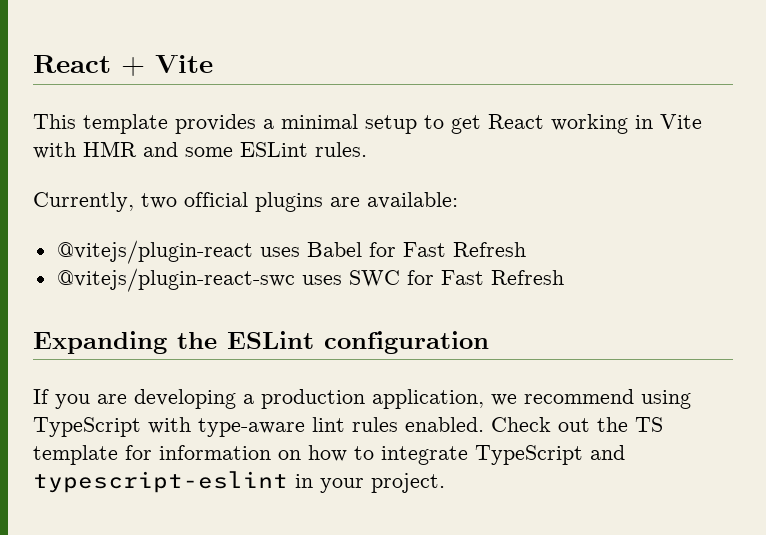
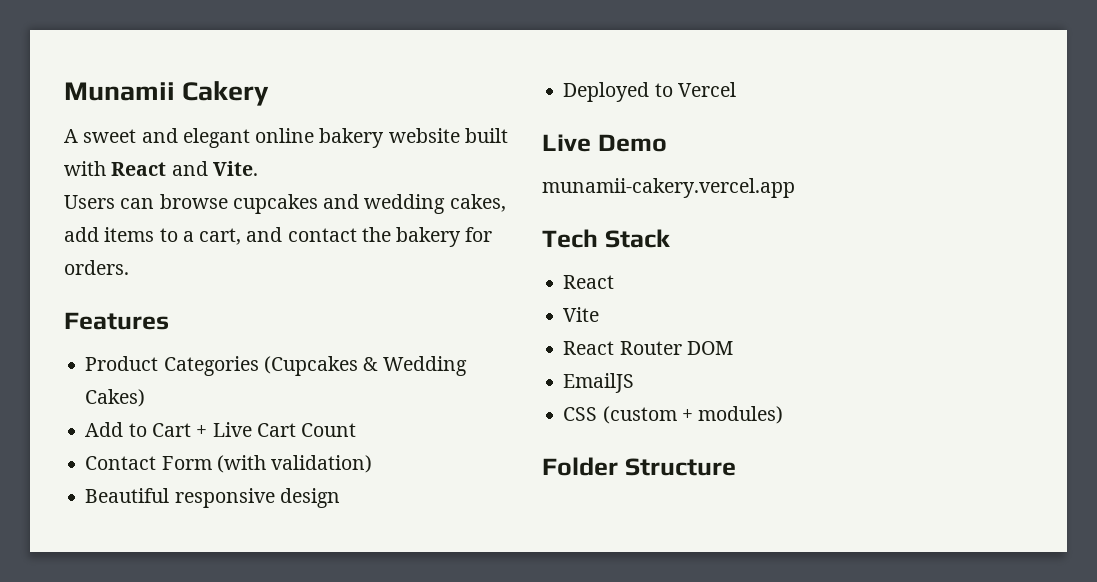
[33,55,213,76] [33,114,702,134] [33,141,367,159] [33,192,458,212] [56,240,526,264] [56,268,564,292] [33,331,489,354] [33,389,691,409] [33,417,663,437] [33,445,625,465] [33,471,445,493] React + Vite // This template provides a minimal setup to get React working in Vite with HMR and some ESLint rules. // Currently, two official plugins are available: // @vitejs/plugin-react uses Babel for Fast Refresh // @vitejs/plugin-react-swc uses SWC for Fast Refresh // Expanding the ESLint configuration // If you are developing a production application, we recommend using TypeScript with type-aware lint rules enabled. Check out the TS template for information on how to integrate TypeScript and typescript-eslint in your project. -> [64,81,270,106] [64,128,508,148] [64,161,258,176] [64,194,506,214] [64,227,493,247] [64,260,129,275] [64,312,169,330] [85,356,467,376] [85,389,146,407] [85,422,357,437] [85,455,373,473] [85,488,340,508] [563,82,736,102] [542,134,667,152] [542,178,795,198] [542,229,670,248] [563,275,615,289] [563,307,600,322] [563,341,733,355] [563,373,635,393] [563,406,784,424] [542,457,736,476] Munamii Cakery // A sweet and elegant online bakery website built with React and Vite. // Users can browse cupcakes and wedding cakes, add items to a cart, and contact the bakery for orders. // Features // Product Categories (Cupcakes & Wedding Cakes) // Add to Cart + Live Cart Count // Contact Form (with validation) // Beautiful responsive design // Deployed to Vercel // Live Demo // munamii-cakery.vercel.app // Tech Stack // React // Vite // React Router DOM // EmailJS // CSS (custom + modules) // Folder Structure

